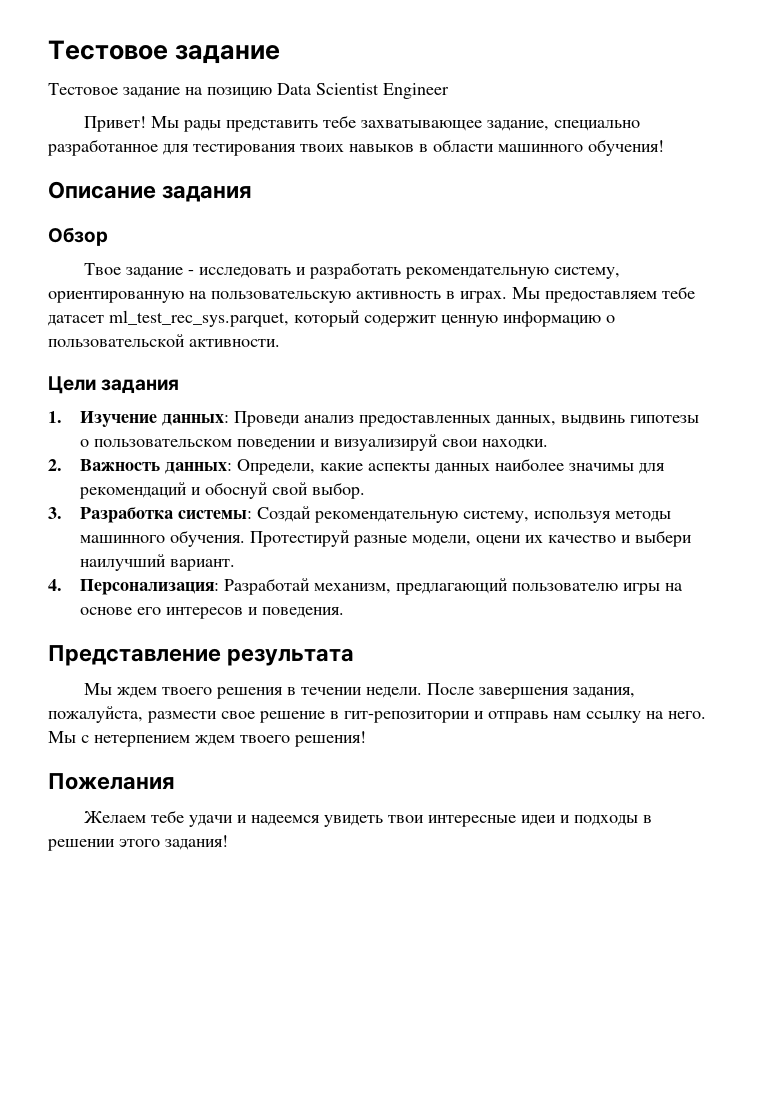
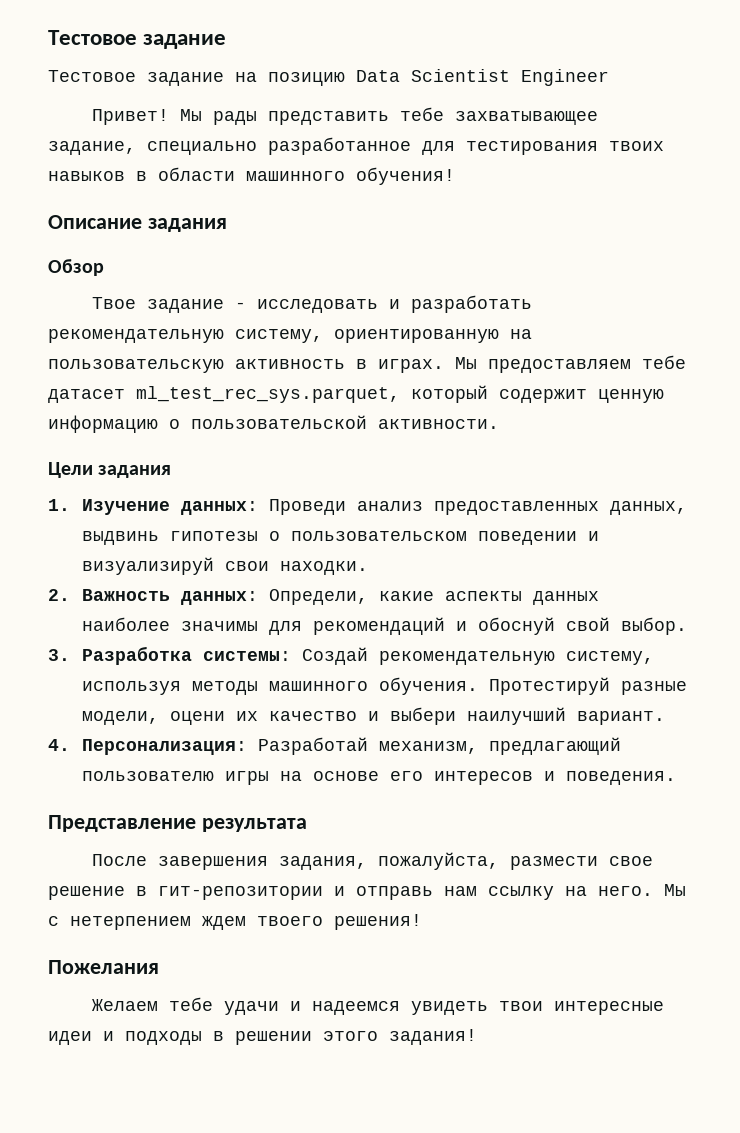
[83,683,422,699] Мы ждем твоего решения в течении недели. -> (307, 825) none

